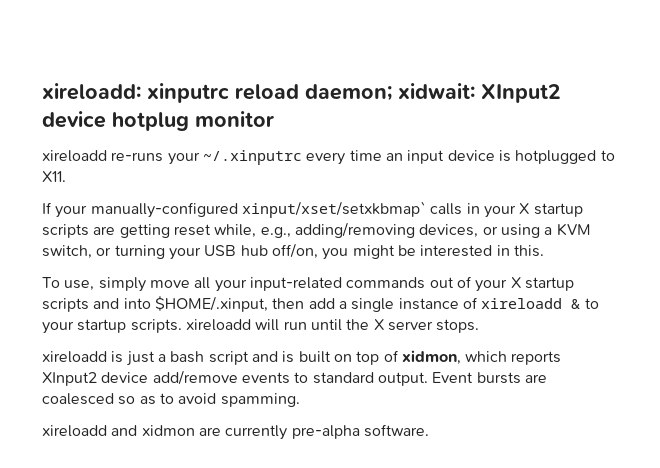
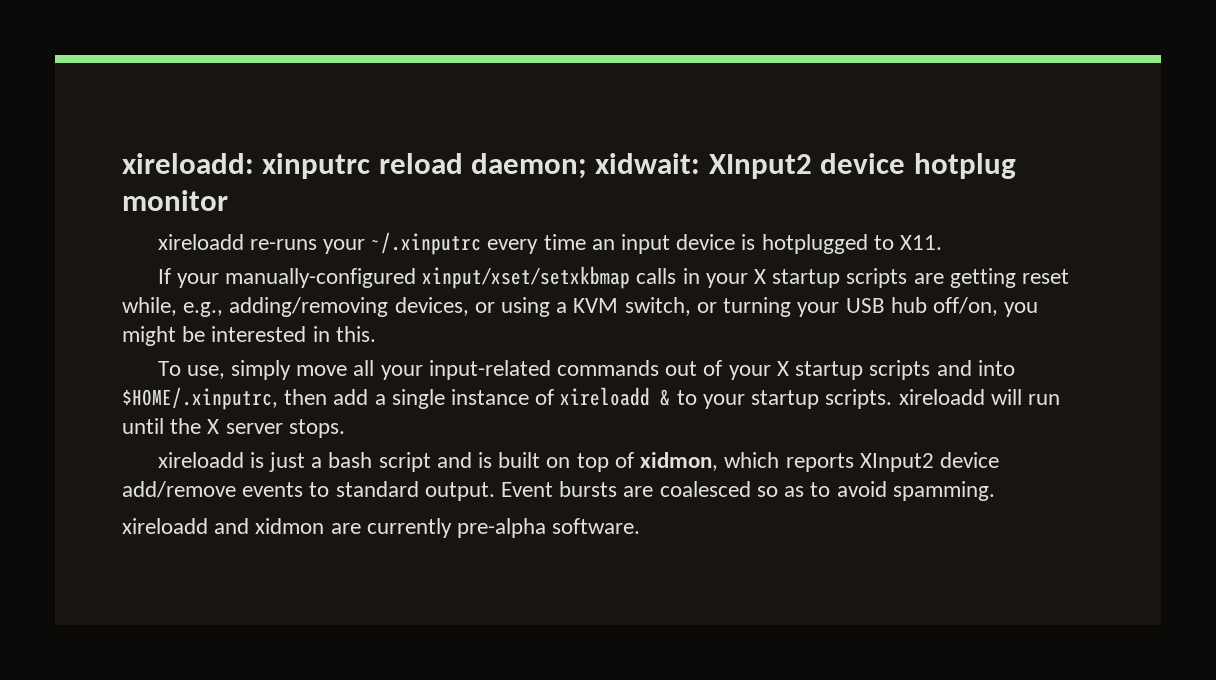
[241,201,426,218] xinput/xset/setxkbmap` -> [422,266,631,289] xinput/xset/setxkbmap
[154,296,268,312] $HOME/.xinput, -> [122,387,278,410] $HOME/.xinputrc,

